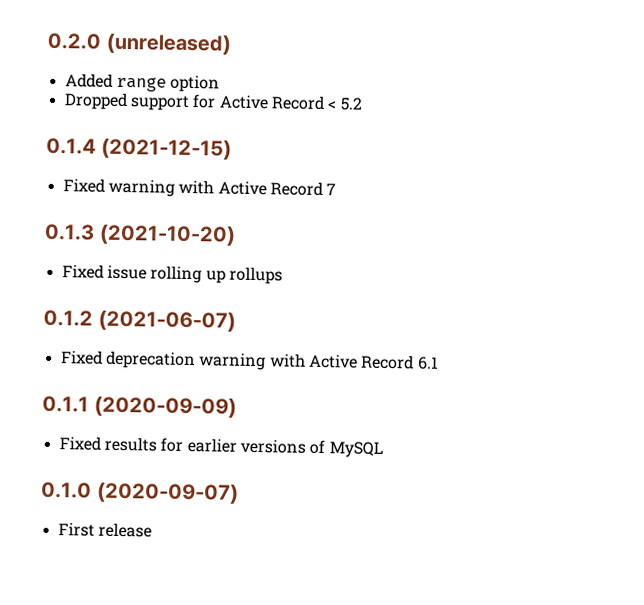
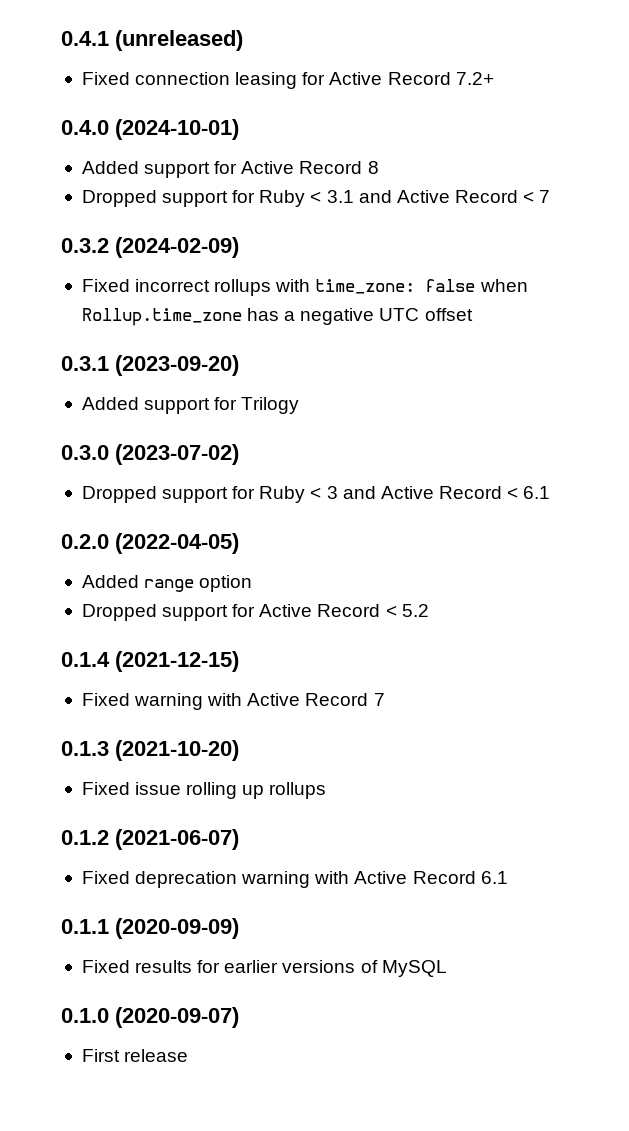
[47,32,232,56] 0.2.0 (unreleased) -> [61,30,243,51] [81,72,494,89] [61,119,239,140] [81,161,379,178] [81,190,551,207] [61,237,239,258] [81,279,528,296] [81,308,473,326] [61,355,239,376] [81,397,300,414] [61,444,239,465] [81,486,551,503] [61,533,239,554] 0.4.1 (unreleased) // Fixed connection leasing for Active Record 7.2+ // 0.4.0 (2024-10-01) // Added support for Active Record 8 // Dropped support for Ruby < 3.1 and Active Record < 7 // 0.3.2 (2024-02-09) // Fixed incorrect rollups with time_zone: false when Rollup.time_zone has a negative UTC offset // 0.3.1 (2023-09-20) // Added support for Trilogy // 0.3.0 (2023-07-02) // Dropped support for Ruby < 3 and Active Record < 6.1 // 0.2.0 (2022-04-05)

